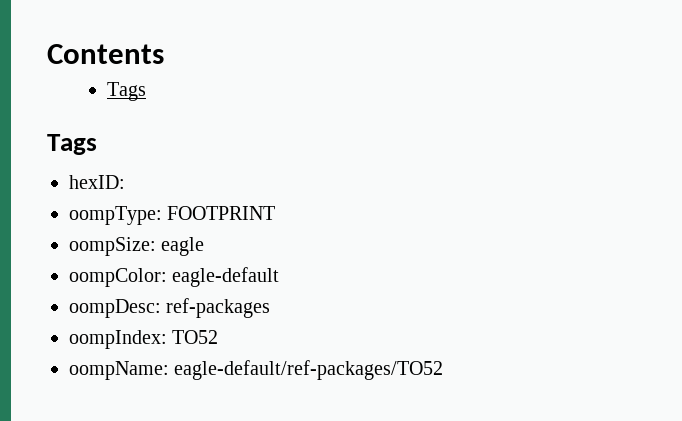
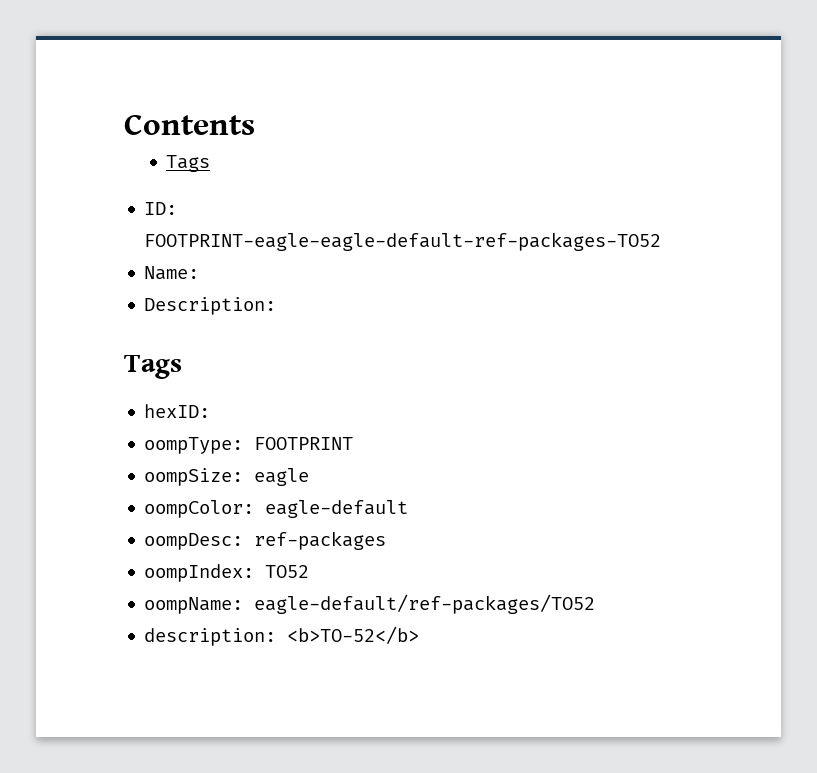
(147, 91) none -> [144,202,178,215] [144,232,662,251] [144,266,200,280] [144,297,277,315] // ID: FOOTPRINT-eagle-eagle-default-ref-packages-TO52 // Name: // Description:
(444, 370) none -> [144,626,420,646] // description: <b>TO-52</b>

